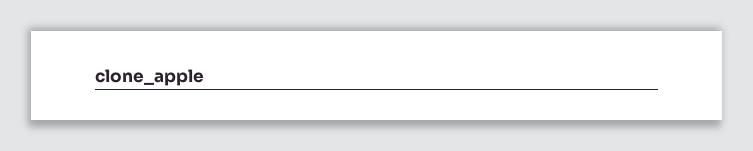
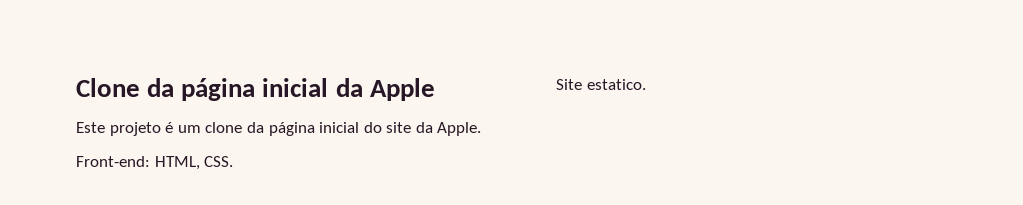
[95,69,204,86] clone_apple -> [76,78,435,101] [76,122,482,136] [76,156,234,170] [556,79,646,90] Clone da página inicial da Apple // Este projeto é um clone da página inicial do site da Apple. // Front-end: HTML, CSS. // Site estatico.

